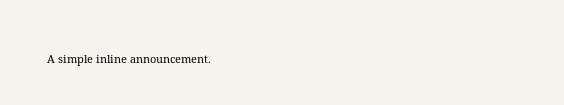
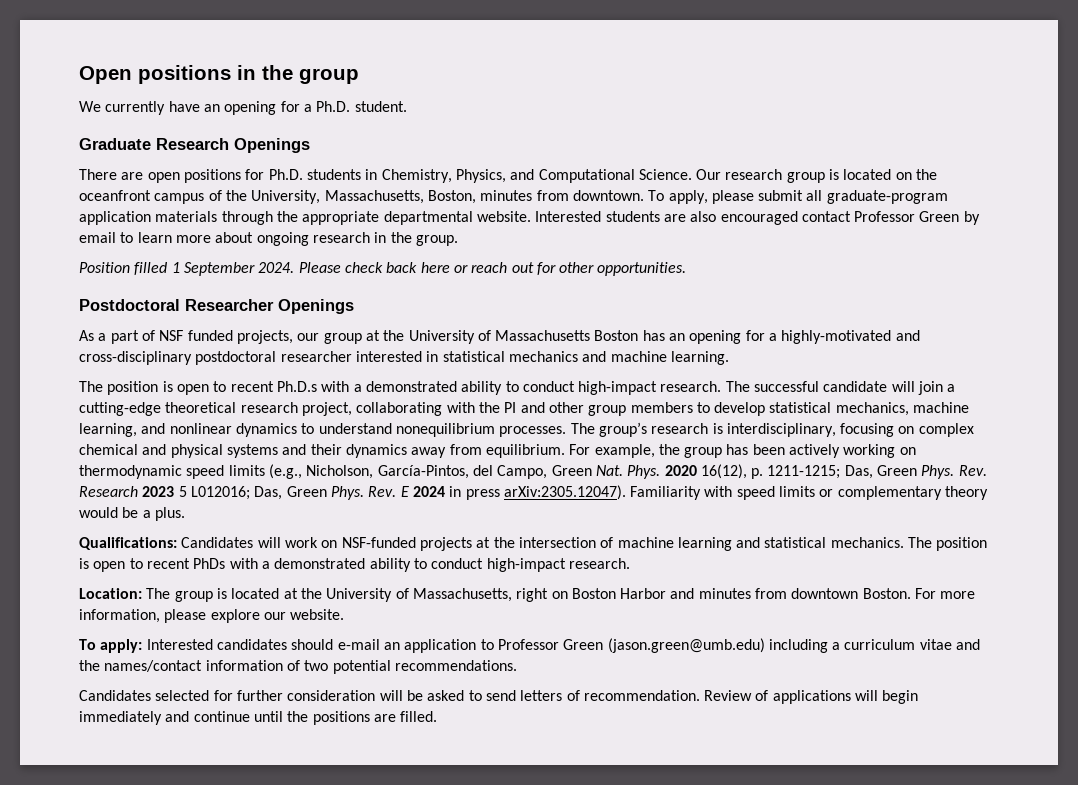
[47,55,211,66] A simple inline announcement. -> [79,65,359,84] [79,101,407,115] [79,138,310,153] [79,169,938,183] [79,190,948,204] [79,211,980,225] [79,232,458,246] [79,262,687,276] [79,299,354,314] [79,330,920,344] [79,351,729,365] [79,381,956,395] [79,402,970,416] [79,422,974,437] [79,444,916,458] [79,464,987,479] [79,485,989,500] [79,507,185,521] [79,537,988,551] [79,558,630,572] [79,588,976,602] [79,609,345,623] [79,638,981,653] [79,660,517,674] [79,690,919,704] [79,711,438,725] Open positions in the group // We currently have an opening for a Ph.D. student. // Graduate Research Openings // There are open positions for Ph.D. students in Chemistry, Physics, and Computational Science. Our research group is located on the oceanfront campus of the University, Massachusetts, Boston, minutes from downtown. To apply, please submit all graduate-program application materials through the appropriate departmental website. Interested students are also encouraged contact Professor Green by email to learn more about ongoing research in the group. // Position filled 1 September 2024. Please check back here or reach out for other opportunities. // Postdoctoral Researcher Openings // As a part of NSF funded projects, our group at the University of Massachusetts Boston has an opening for a highly-motivated and cross-disciplinary postdoctoral researcher interested in statistical mechanics and machine learning. // The position is open to recent Ph.D.s with a demonstrated ability to conduct high-impact research. The successful candidate will join a cutting-edge theoretical research project, collaborating with the PI and other group members to develop statistical mechanics, machine learning, and nonlinear dynamics to understand nonequilibrium processes. The group’s research is interdisciplinary, focusing on complex chemical and physical systems and their dynamics away from equilibrium. For example, the group has been actively working on thermodynamic speed limits (e.g., Nicholson, García-Pintos, del Campo, Green Nat. Phys. 2020 16(12), p. 1211-1215; Das, Green Phys. Rev. Research 2023 5 L012016; Das, Green Phys. Rev. E 2024 in press arXiv:2305.12047). Familiarity with speed limits or complementary theory would be a plus. // Qualifications: Candidates will work on NSF-funded projects at the intersection of machine learning and statistical mechanics. The position is open to recent PhDs with a demonstrated ability to conduct high-impact research. // Location: The group is located at the University of Massachusetts, right on Boston Harbor and minutes from downtown Boston. For more information, please explore our website. // To apply: Interested candidates should e-mail an application to Professor Green (jason.green@umb.edu) including a curriculum vitae and the names/contact information of two potential recommendations. // Candidates selected for further consideration will be asked to send letters of recommendation. Review of applications will begin immediately and continue until the positions are filled.

